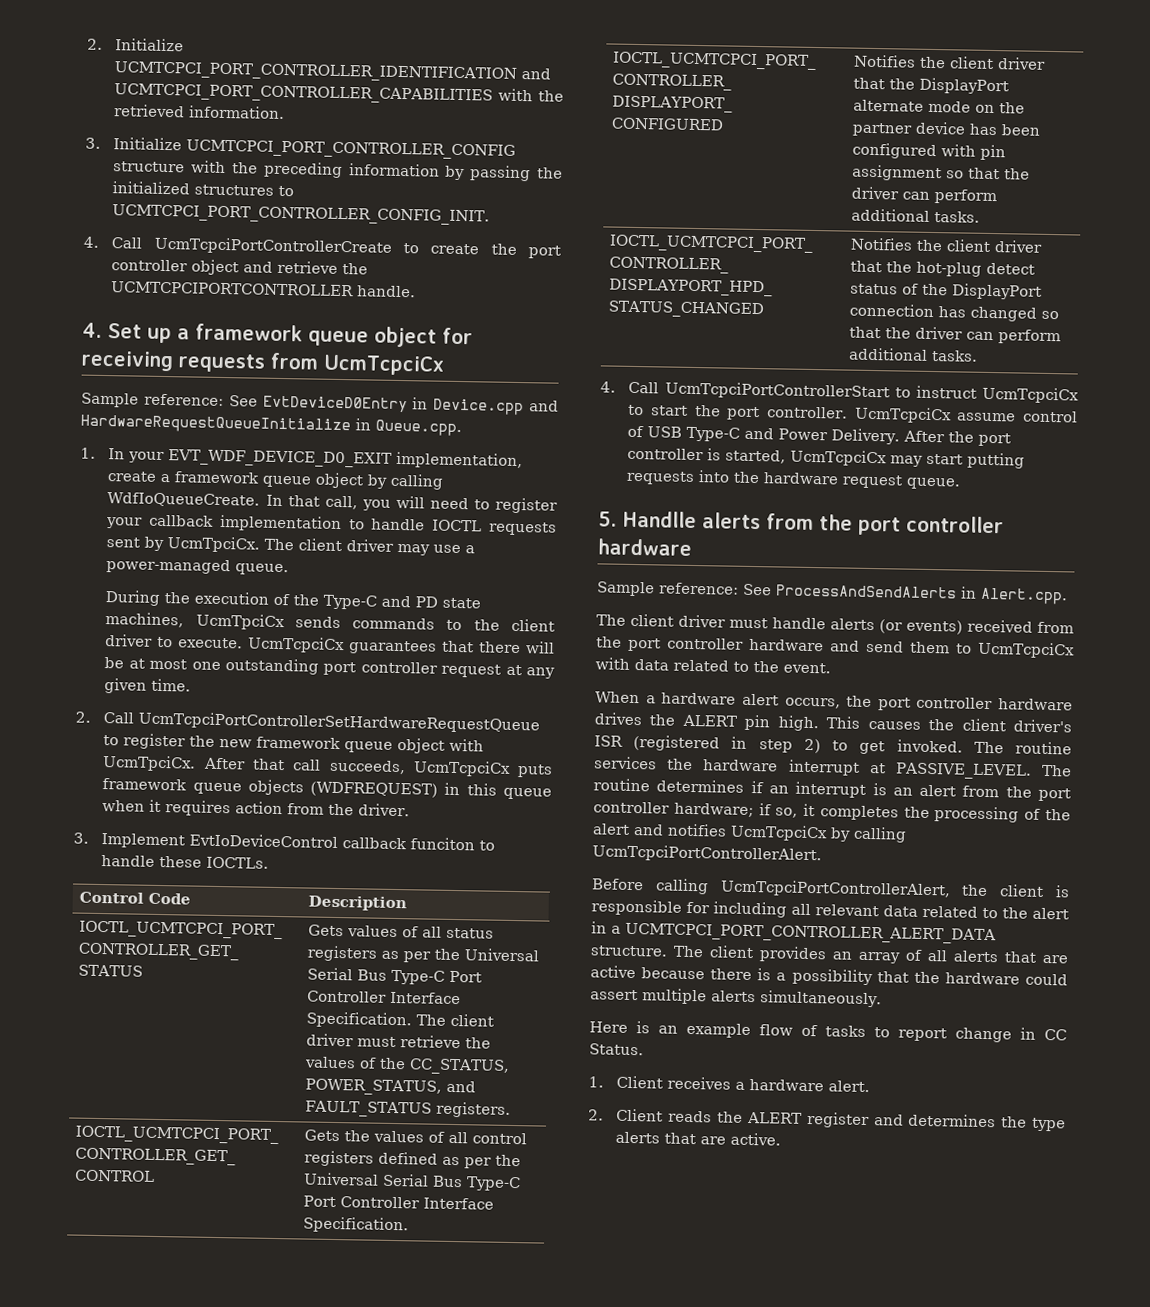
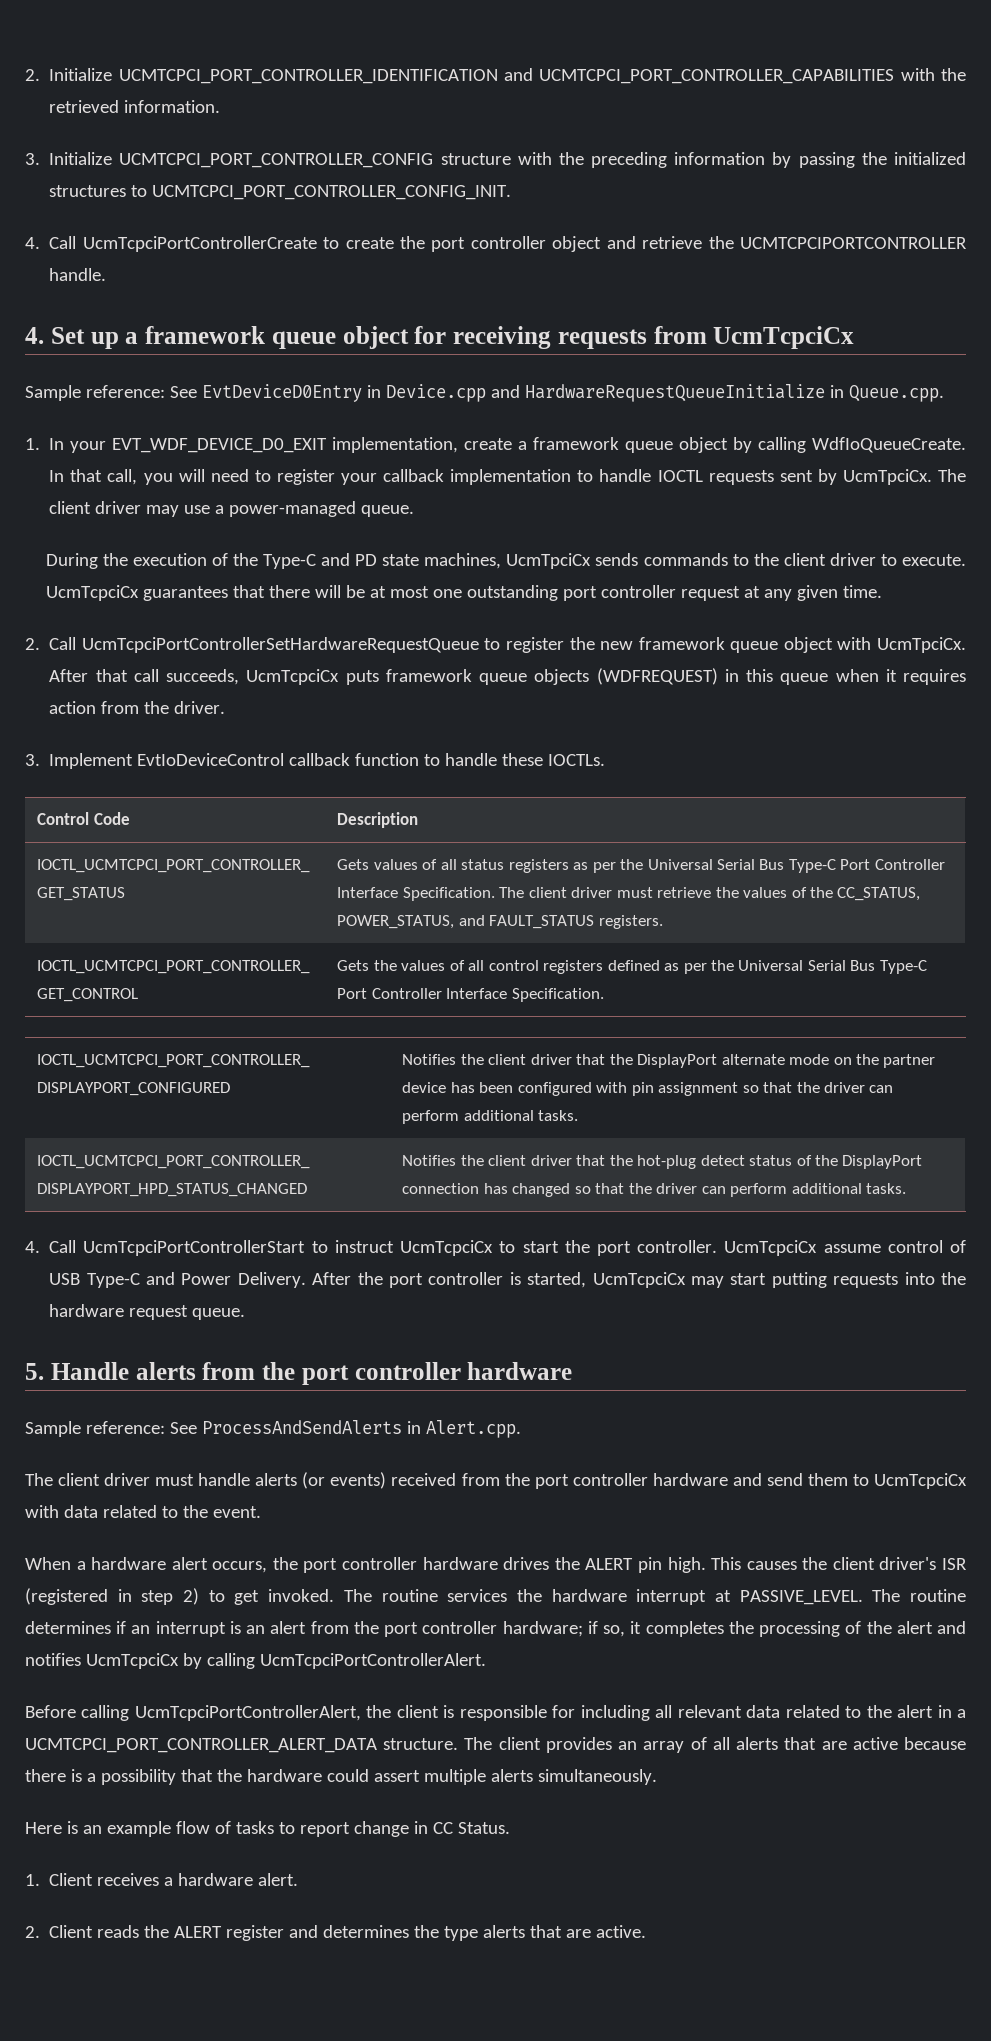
[410,837,476,851] funciton -> [355,753,420,766] function
[622,510,697,529] Handlle -> [50,1362,129,1380] Handle

